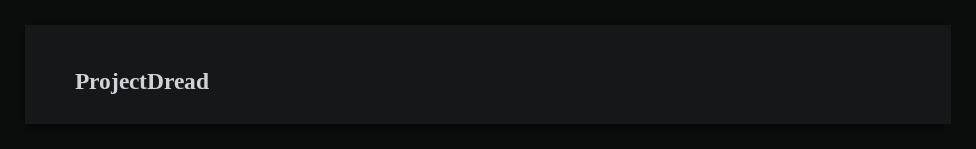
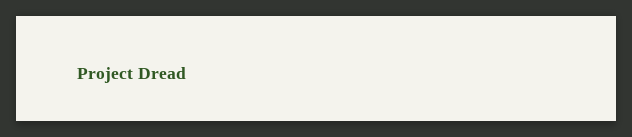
[75,73,209,94] ProjectDread -> [77,67,186,83] Project Dread

